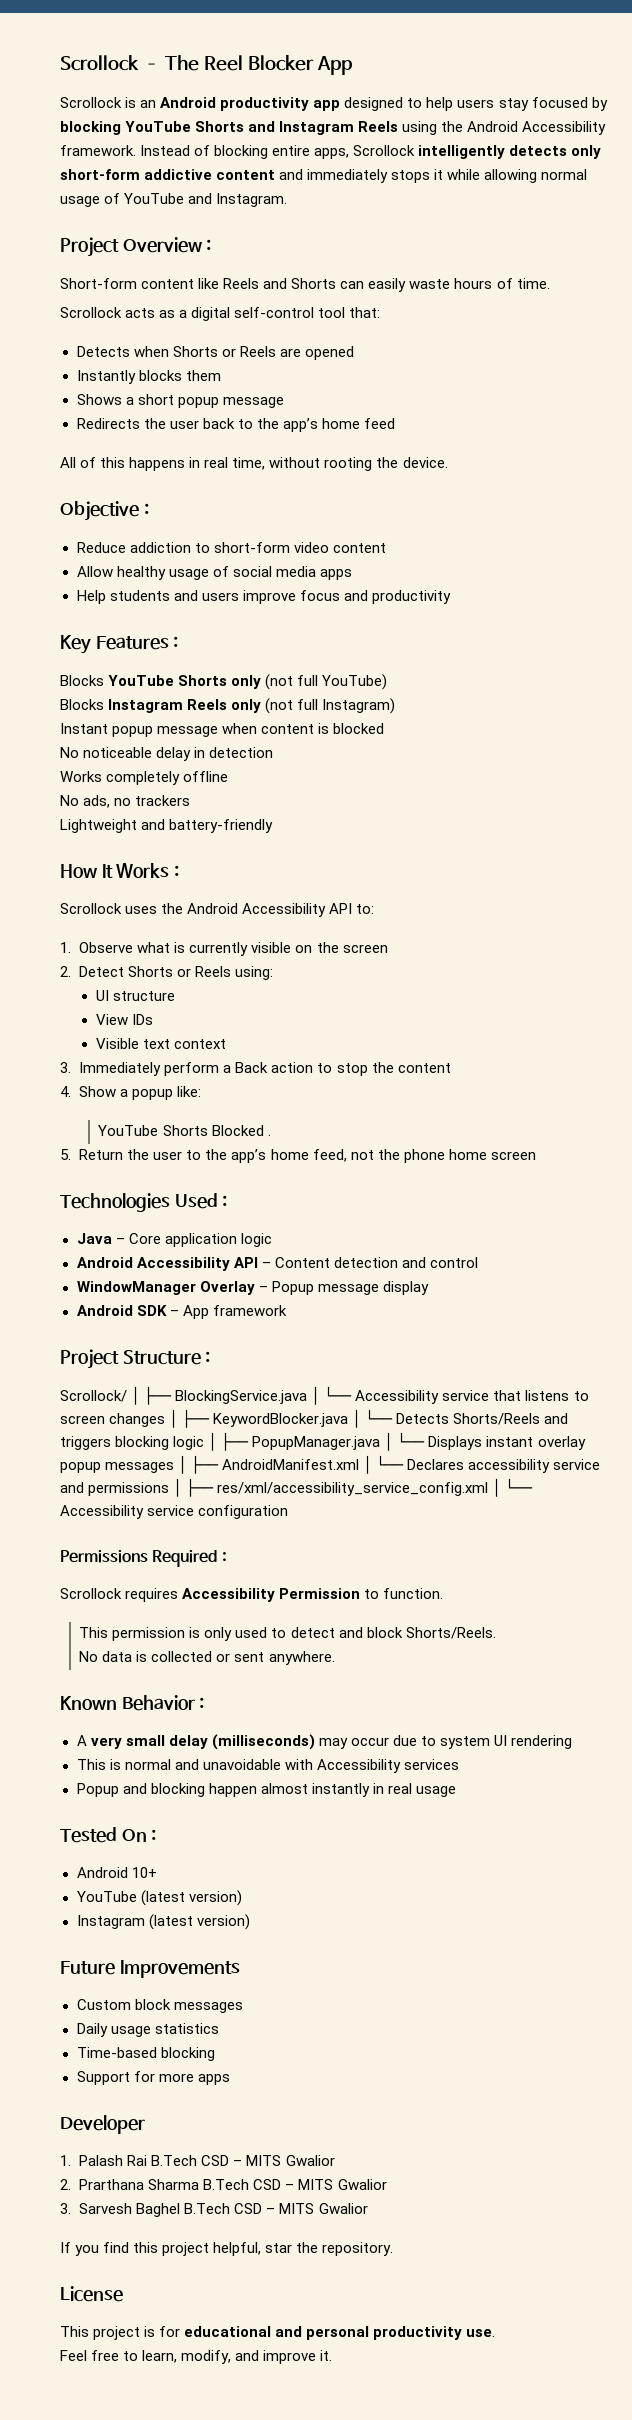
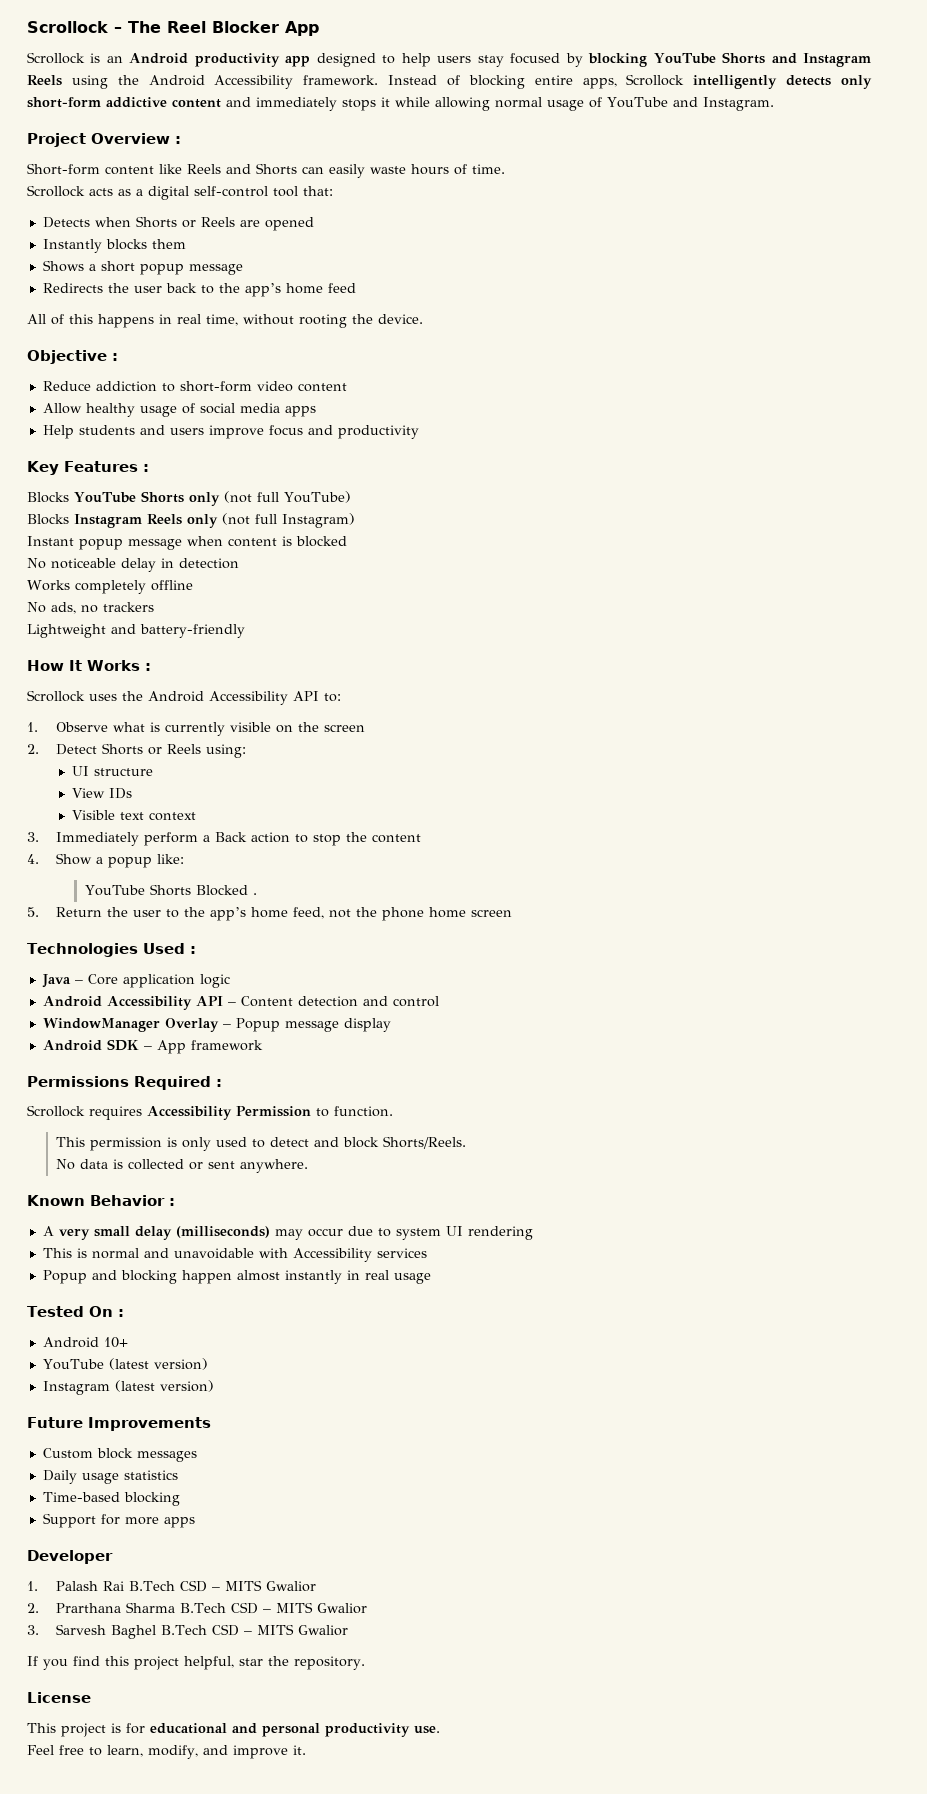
[60,1349,211,1369] [60,1386,589,1405] [60,1409,569,1428] [60,1432,586,1451] [60,1455,601,1474] [60,1478,534,1497] [60,1505,289,1519] // Project Structure : // Scrollock/ │ ├── BlockingService.java │ └── Accessibility service that listens to screen changes │ ├── KeywordBlocker.java │ └── Detects Shorts/Reels and triggers blocking logic │ ├── PopupManager.java │ └── Displays instant overlay popup messages │ ├── AndroidManifest.xml │ └── Declares accessibility service and permissions │ ├── res/xml/accessibility_service_config.xml │ └── Accessibility service configuration -> (263, 1045) none

